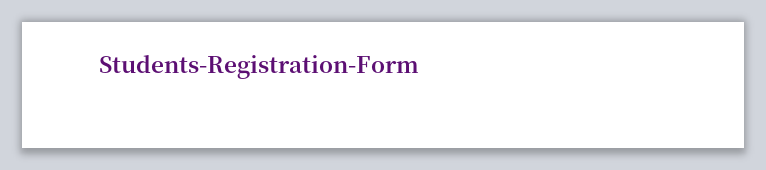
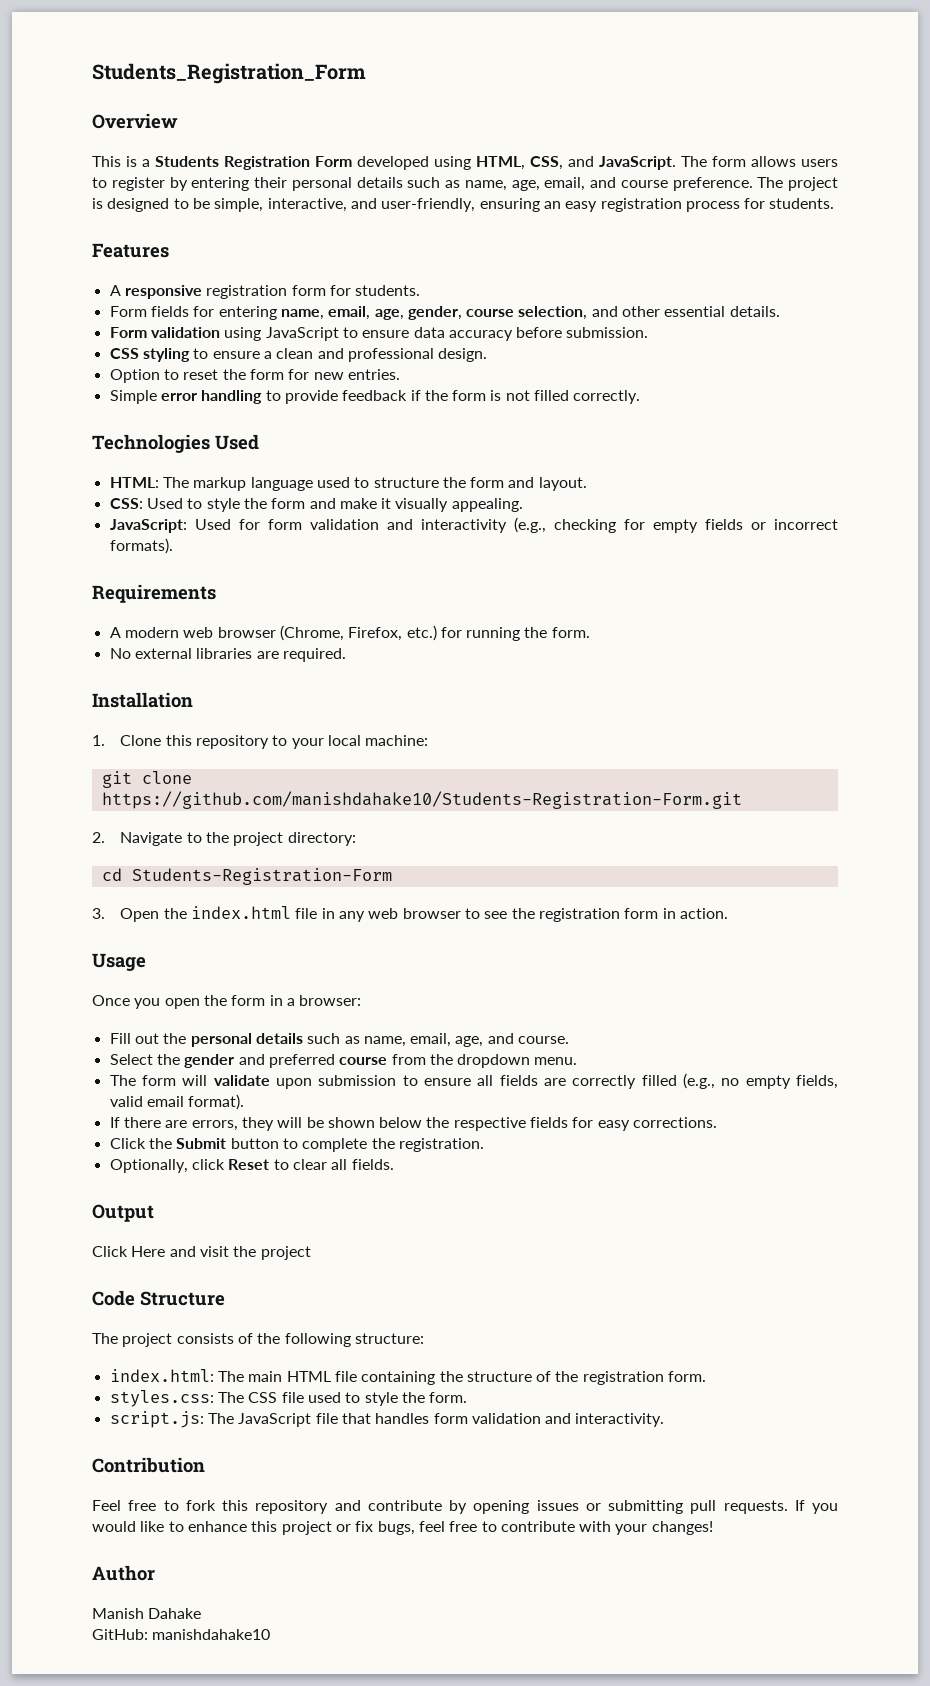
[99,55,419,79] Students-Registration-Form -> [92,63,366,84] [92,113,178,129] [92,156,838,170] [92,177,838,191] [92,198,835,212] [92,243,169,258] [109,285,421,299] [109,306,780,320] [109,327,649,341] [109,348,488,362] [109,369,400,383] [109,390,641,404] [92,434,259,453] [109,477,587,491] [109,498,523,512] [109,517,839,533] [109,538,173,554] [92,584,216,603] [109,625,590,641] [109,648,346,662] [92,692,193,708] [92,735,429,749] [101,771,192,788] [101,791,742,809] [92,832,356,846] [101,868,392,885] [92,906,728,922] [92,953,146,971] [92,995,362,1009] [109,1033,570,1047] [109,1054,578,1068] [109,1073,838,1089] [109,1094,245,1110] [109,1117,718,1131] [109,1138,484,1152] [109,1159,394,1173] [92,1204,154,1222] [92,1246,311,1260] [92,1290,225,1306] [92,1333,424,1347] [109,1369,707,1385] [109,1390,468,1407] [109,1411,665,1428] [92,1457,205,1473] [92,1500,838,1514] [92,1521,713,1535] [92,1565,155,1581] [92,1608,202,1619] [92,1629,271,1640] Students_Registration_Form // Overview // This is a Students Registration Form developed using HTML, CSS, and JavaScript. The form allows users to register by entering their personal details such as name, age, email, and course preference. The project is designed to be simple, interactive, and user-friendly, ensuring an easy registration process for students. // Features // A responsive registration form for students. // Form fields for entering name, email, age, gender, course selection, and other essential details. // Form validation using JavaScript to ensure data accuracy before submission. // CSS styling to ensure a clean and professional design. // Option to reset the form for new entries. // Simple error handling to provide feedback if the form is not filled correctly. // Technologies Used // HTML: The markup language used to structure the form and layout. // CSS: Used to style the form and make it visually appealing. // JavaScript: Used for form validation and interactivity (e.g., checking for empty fields or incorrect formats). // Requirements // A modern web browser (Chrome, Firefox, etc.) for running the form. // No external libraries are required. // Installation // 1. Clone this repository to your local machine: // git clone https://github.com/manishdahake10/Students-Registration-Form.git // 2. Navigate to the project directory: // cd Students-Registration-Form // 3. Open the index.html file in any web browser to see the registration form in action. // Usage // Once you open the form in a browser: // Fill out the personal details such as name, email, age, and course. // Select the gender and preferred course from the dropdown menu. // The form will validate upon submission to ensure all fields are correctly filled (e.g., no empty fields, valid email format). // If there are errors, they will be shown below the respective fields for easy corrections. // Click the Submit button to complete the registration. // Optionally, click Reset to clear all fields. // Output // Click Here and visit the project // Code Structure // The project consists of the following structure: // index.html: The main HTML file containing the structure of the registration form. // styles.css: The CSS file used to style the form. // script.js: The JavaScript file that handles form validation and interactivity. // Contribution // Feel free to fork this repository and contribute by opening issues or submitting pull requests. If you would like to enhance this project or fix bugs, feel free to contribute with your changes! // Author // Manish Dahake // GitHub: manishdahake10

